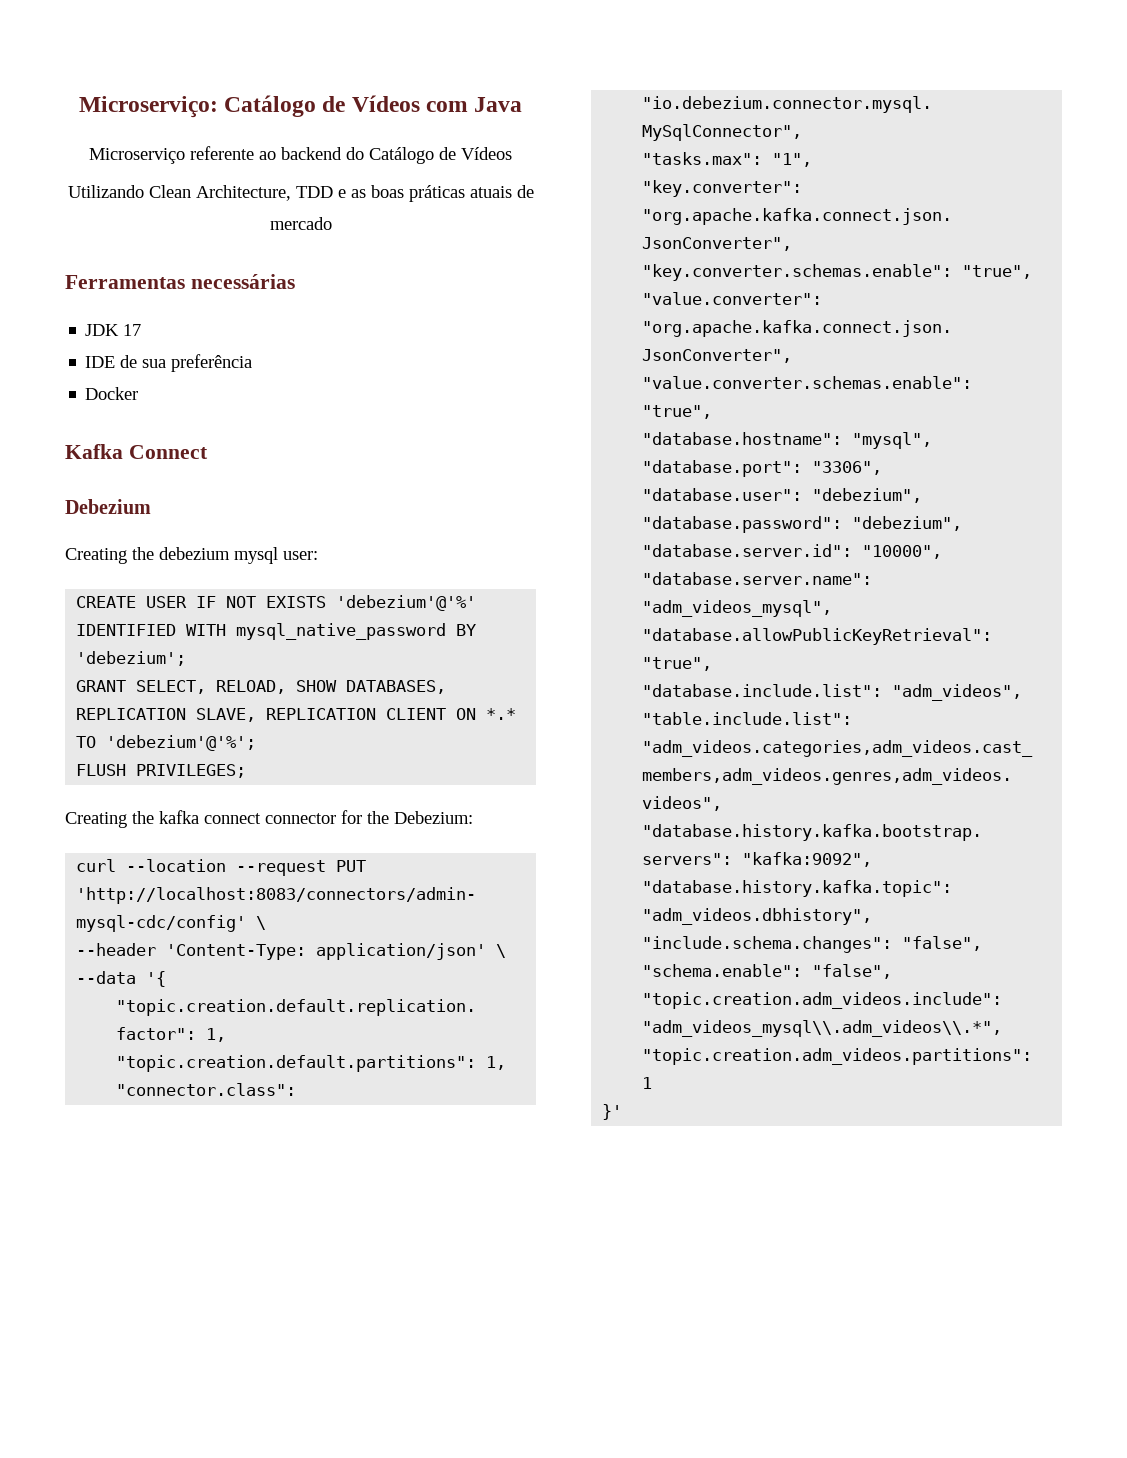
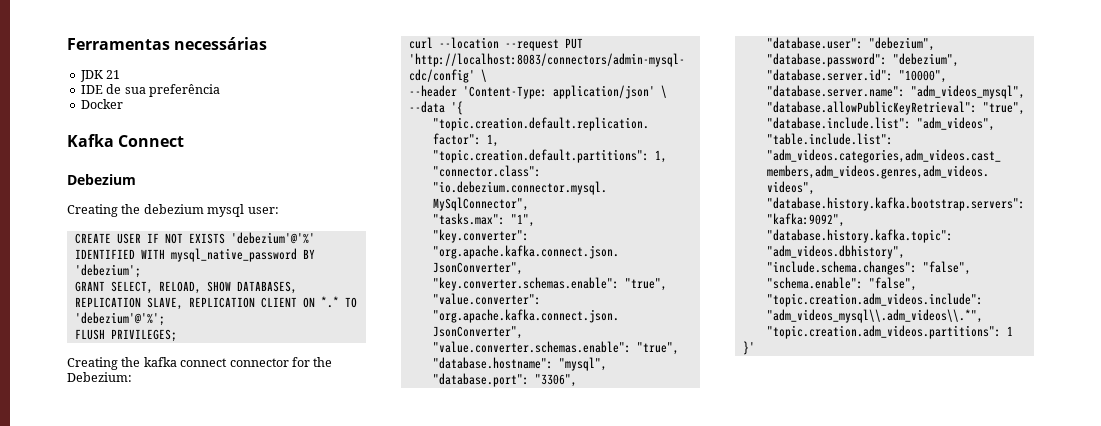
[78,95,523,118] [89,146,512,164] [67,185,534,202] [269,217,332,230] Microserviço: Catálogo de Vídeos com Java // Microserviço referente ao backend do Catálogo de Vídeos // Utilizando Clean Architecture, TDD e as boas práticas atuais de mercado // -> (67, 44) none
[123,324,142,336] 17 -> [106,70,121,79] 21

